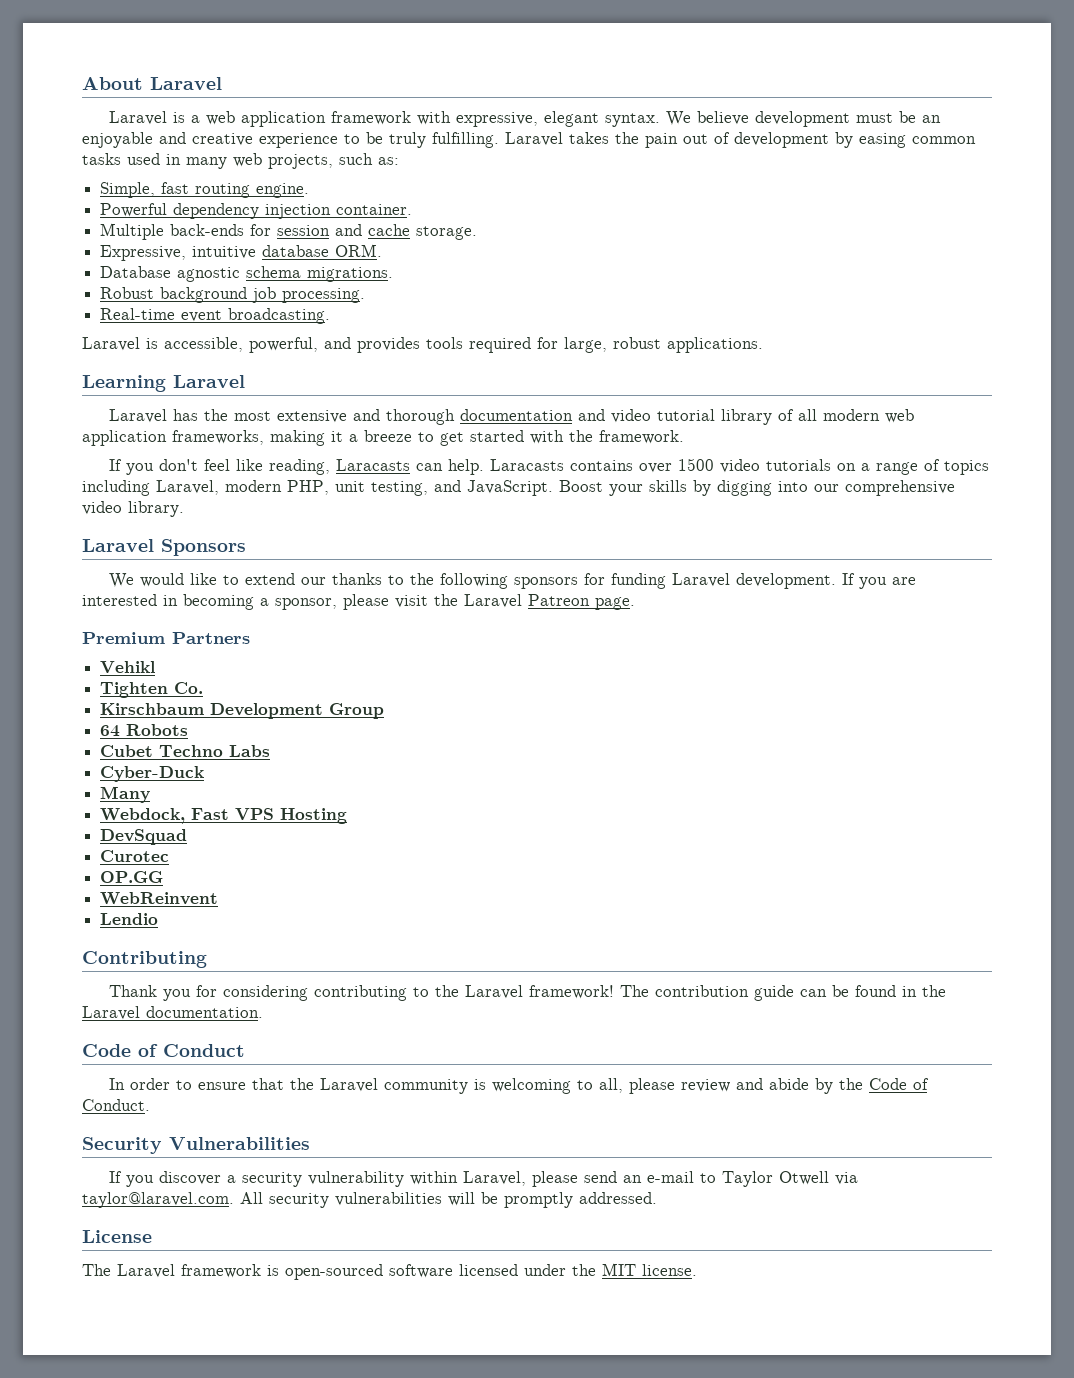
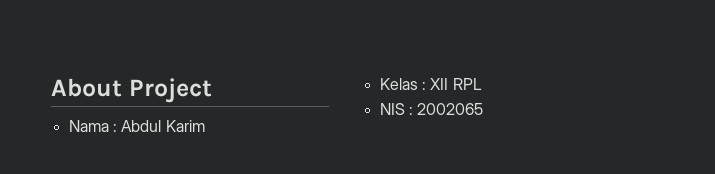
[150,77,222,90] [109,111,942,127] [82,132,976,148] [82,153,399,169] [100,182,310,198] [100,203,413,219] [100,223,478,240] [100,244,383,261] [100,266,394,282] [100,287,366,303] [100,308,331,324] [82,337,763,353] [82,375,245,392] [109,409,915,425] [82,430,684,446] [109,458,990,475] [82,480,955,496] [82,501,184,517] [82,539,246,556] [109,573,917,589] [82,594,635,610] [82,632,250,644] [100,661,156,673] [100,682,204,698] [100,703,385,719] [100,724,189,737] [100,745,271,757] [100,766,205,782] [100,786,151,803] [100,808,348,824] [100,829,188,845] [100,850,170,862] [100,871,164,883] [100,892,219,905] [100,913,159,925] [82,951,207,968] [109,985,947,1001] [82,1006,263,1020] [82,1044,245,1057] [109,1078,930,1094] [82,1099,150,1111] [82,1137,310,1154] [109,1171,859,1187] [82,1192,657,1208] [82,1230,152,1243] [82,1263,697,1280] Laravel // Laravel is a web application framework with expressive, elegant syntax. We believe development must be an enjoyable and creative experience to be truly fulfilling. Laravel takes the pain out of development by easing common tasks used in many web projects, such as: // Simple, fast routing engine. // Powerful dependency injection container. // Multiple back-ends for session and cache storage. // Expressive, intuitive database ORM. // Database agnostic schema migrations. // Robust background job processing. // Real-time event broadcasting. // Laravel is accessible, powerful, and provides tools required for large, robust applications. // Learning Laravel // Laravel has the most extensive and thorough documentation and video tutorial library of all modern web application frameworks, making it a breeze to get started with the framework. // If you don't feel like reading, Laracasts can help. Laracasts contains over 1500 video tutorials on a range of topics including Laravel, modern PHP, unit testing, and JavaScript. Boost your skills by digging into our comprehensive video library. // Laravel Sponsors // We would like to extend our thanks to the following sponsors for funding Laravel development. If you are interested in becoming a sponsor, please visit the Laravel Patreon page. // Premium Partners // Vehikl // Tighten Co. // Kirschbaum Development Group // 64 Robots // Cubet Techno Labs // Cyber-Duck // Many // Webdock, Fast VPS Hosting // DevSquad // Curotec // OP.GG // WebReinvent // Lendio // Contributing // Thank you for considering contributing to the Laravel framework! The contribution guide can be found in the Laravel documentation. // Code of Conduct // In order to ensure that the Laravel community is welcoming to all, please review and abide by the Code of Conduct. // Security Vulnerabilities // If you discover a security vulnerability within Laravel, please send an e-mail to Taylor Otwell via taylor@laravel.com. All security vulnerabilities will be promptly addressed. // License // The Laravel framework is open-sourced software licensed under the MIT license. -> [128,78,212,103] [68,120,205,132] [379,78,482,90] [379,103,484,115] Project // Nama : Abdul Karim // Kelas : XII RPL // NIS : 2002065

